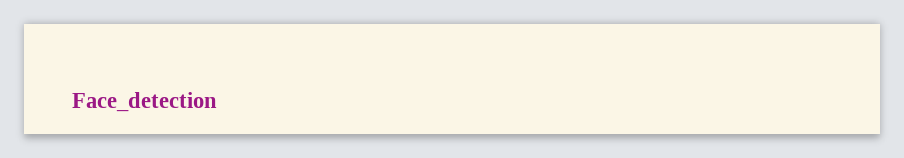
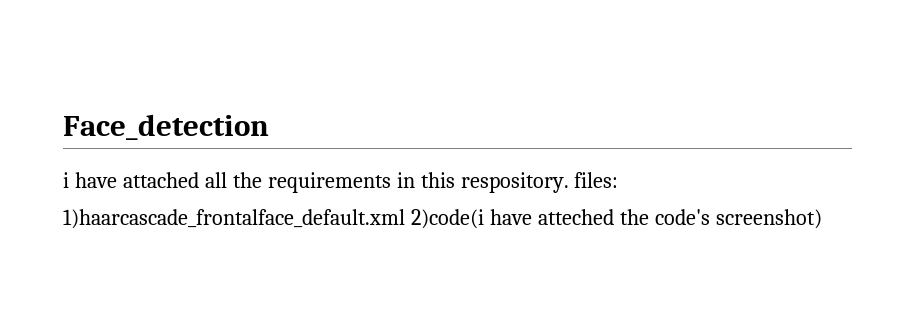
(217, 102) none -> [63,172,619,193] [63,209,822,229] // i have attached all the requirements in this respository. files: 1)haarcascade_frontalface_default.xml 2)code(i have atteched the code's screenshot)

